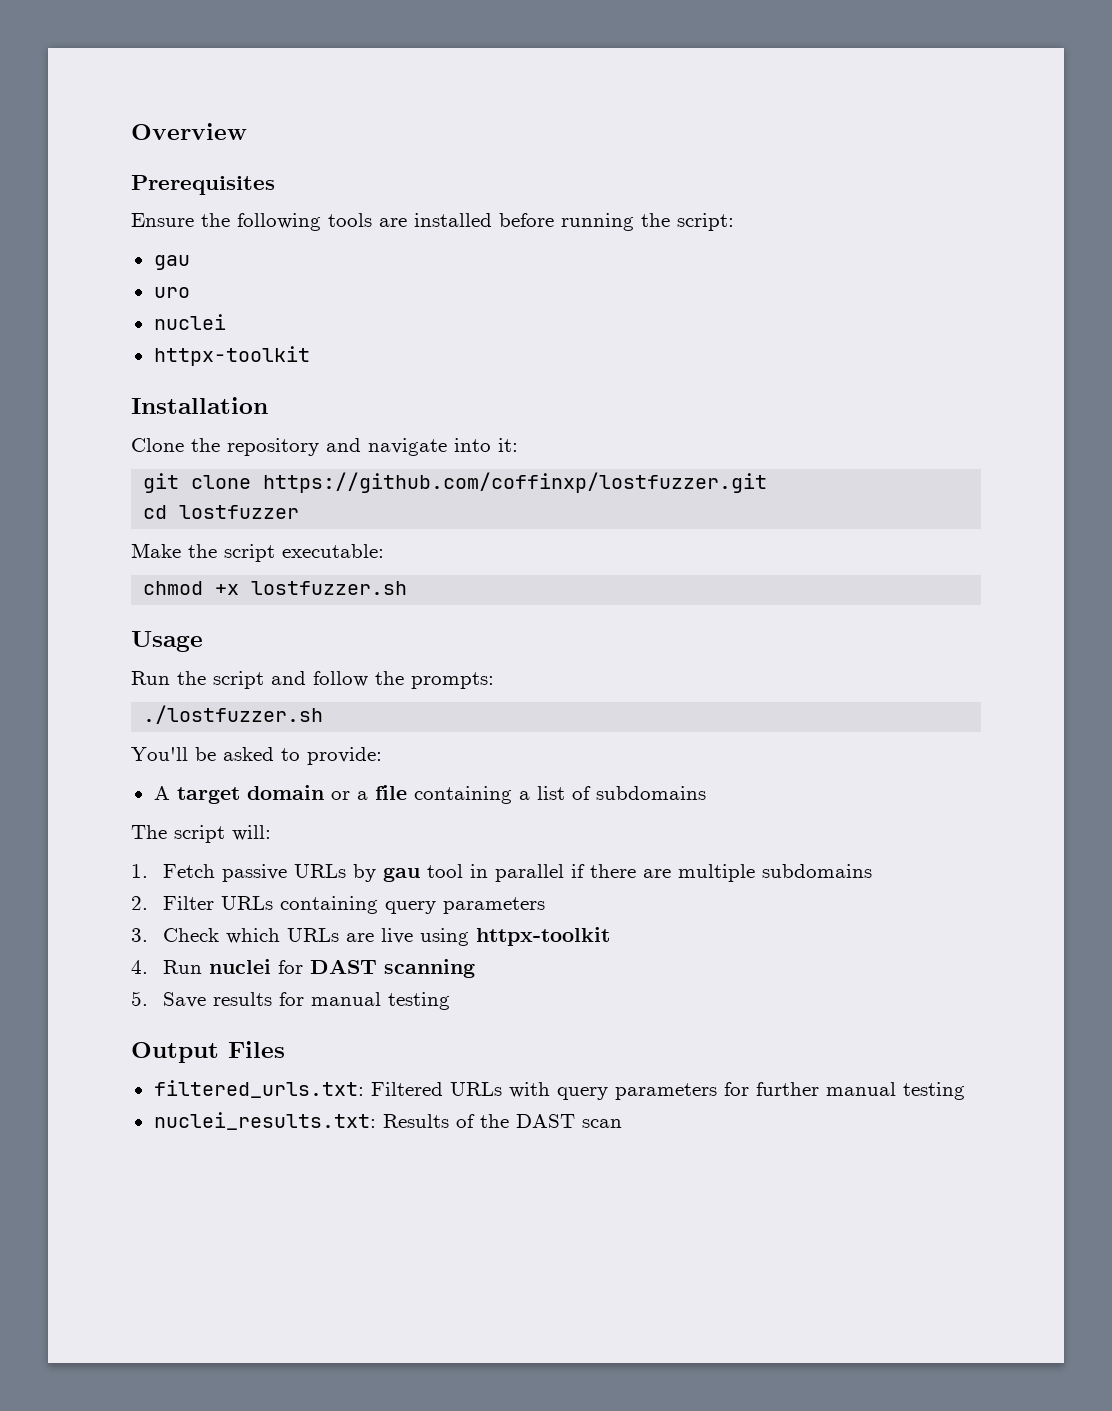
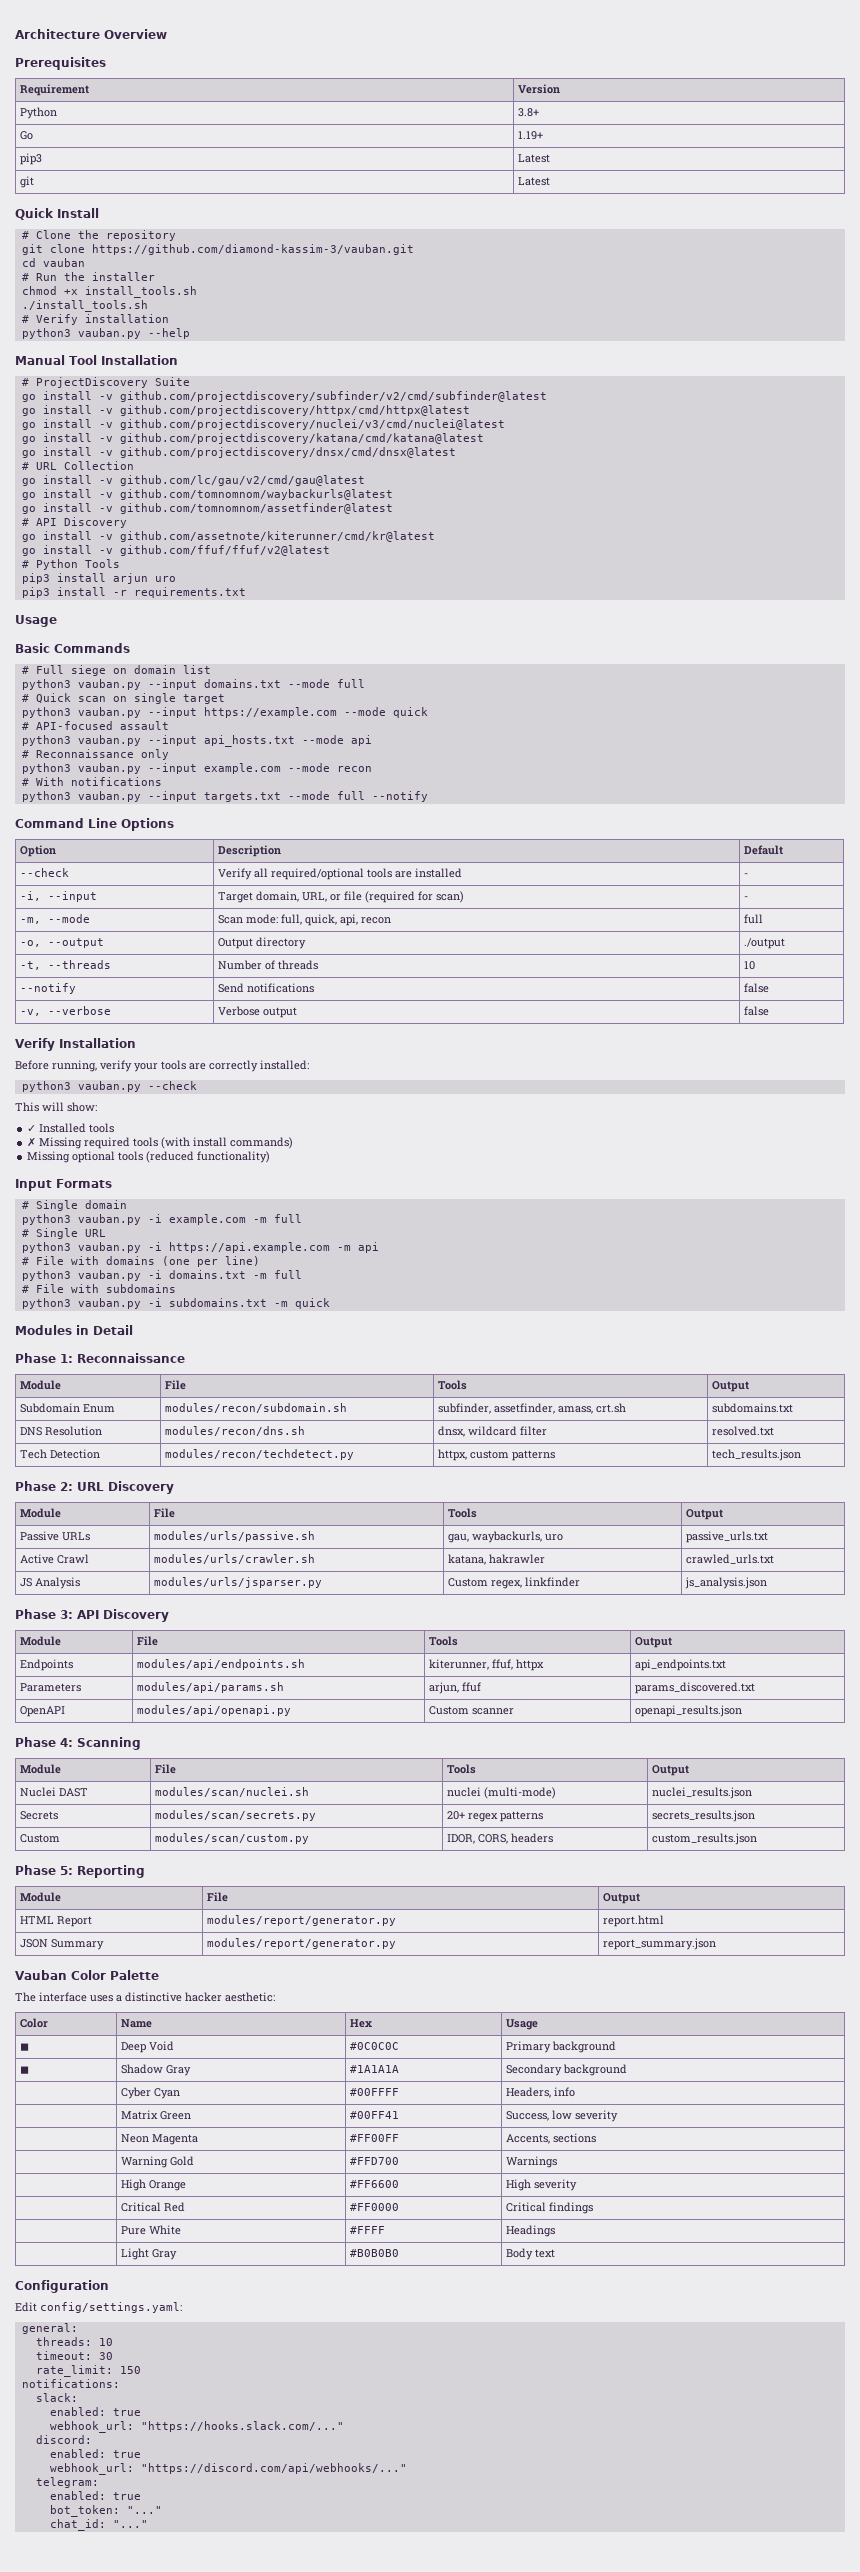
(131, 131) none -> [15,29,100,39] Architecture
[131,213,734,231] [153,255,190,270] [153,287,190,298] [153,314,226,330] [153,346,310,366] [131,397,268,414] [131,438,518,456] [143,472,768,493] [143,505,300,519] [131,543,384,562] [143,581,408,595] [131,631,203,652] [131,671,494,689] [143,705,324,724] [131,747,382,765] [153,785,706,804] [131,825,271,843] [131,864,872,882] [131,896,545,914] [131,927,610,946] [131,959,475,978] [131,991,450,1010] [131,1041,285,1063] [153,1080,965,1100] [153,1112,622,1130] // Ensure the following tools are installed before running the script: // gau // uro // nuclei // httpx-toolkit // Installation // Clone the repository and navigate into it: // git clone https://github.com/coffinxp/lostfuzzer.git // cd lostfuzzer // Make the script executable: // chmod +x lostfuzzer.sh // Usage // Run the script and follow the prompts: // ./lostfuzzer.sh // You'll be asked to provide: // A target domain or a file containing a list of subdomains // The script will: // 1. Fetch passive URLs by gau tool in parallel if there are multiple subdomains // 2. Filter URLs containing query parameters // 3. Check which URLs are live using httpx-toolkit // 4. Run nuclei for DAST scanning // 5. Save results for manual testing // Output Files // filtered_urls.txt: Filtered URLs with query parameters for further manual testing // nuclei_results.txt: Results of the DAST scan -> [20,84,90,96] [518,84,561,94] [20,107,58,119] [518,108,540,117] [20,131,34,140] [518,131,544,140] [20,153,43,165] [518,154,551,163] [20,176,35,188] [518,177,551,186] [15,208,99,220] [21,230,176,241] [21,244,414,255] [21,258,85,267] [21,272,155,281] [21,286,197,298] [21,300,148,312] [21,314,169,325] [21,328,190,339] [15,355,178,365] [21,377,190,388] [21,391,547,402] [21,405,470,416] [21,419,505,430] [21,433,484,444] [21,447,456,458] [21,461,134,470] [21,475,365,486] [21,489,393,500] [21,503,393,514] [21,517,127,528] [21,531,435,542] [21,545,330,556] [21,559,120,570] [21,573,176,584] [21,587,246,598] [15,615,57,627] [15,643,130,653] [21,665,211,676] [21,679,365,690] [21,693,225,704] [21,707,428,718] [21,721,169,730] [21,735,372,747] [21,749,169,760] [21,763,372,774] [21,777,162,786] [21,791,428,802] [15,818,174,831] [20,845,57,857] [218,845,282,857] [744,845,784,855] [20,868,70,877] [218,868,463,880] [744,873,749,877] [20,891,98,902] [218,891,465,903] [744,896,749,900] [20,914,91,924] [218,914,392,926] [744,914,764,924] [20,938,105,948] [218,937,307,949] [744,938,786,949] [20,960,112,970] [218,960,319,970] [744,961,756,970] [20,983,77,994] [218,983,315,993] [744,983,770,993] [20,1006,112,1016] [218,1006,298,1018] [744,1006,770,1016] [15,1038,136,1051] [15,1060,309,1072] [21,1081,197,1092] [15,1102,97,1112] [27,1123,115,1133] [27,1137,294,1149] [27,1151,271,1163] [15,1179,112,1191] [21,1200,127,1211] [21,1214,302,1225] [21,1228,106,1239] [21,1242,379,1253] [21,1256,260,1267] [21,1270,302,1281] [21,1284,176,1293] [21,1298,330,1309] [15,1325,133,1335] [15,1353,185,1363] [20,1380,62,1390] [165,1380,187,1390] [438,1380,468,1390] [712,1381,750,1392] [20,1403,116,1413] [165,1403,348,1413] [438,1403,627,1414] [712,1403,794,1413] [20,1426,103,1436] [165,1426,306,1436] [438,1426,548,1437] [712,1426,775,1436] [20,1449,101,1459] [165,1449,355,1460] [438,1449,556,1461] [712,1449,802,1461] [15,1481,174,1494] [20,1508,62,1518] [154,1508,176,1518] [448,1508,478,1518] [686,1509,724,1520] [20,1531,91,1541] [154,1531,316,1542] [448,1531,564,1543] [686,1531,769,1543] [20,1554,90,1564] [154,1554,316,1564] [448,1554,546,1565] [686,1554,775,1564] [20,1577,81,1589] [154,1577,323,1588] [448,1577,581,1589] [685,1577,768,1589] [15,1609,169,1622] [20,1636,62,1646] [137,1636,159,1646] [429,1636,459,1646] [635,1637,673,1648] [20,1659,74,1671] [137,1659,306,1670] [429,1659,545,1671] [635,1659,727,1671] [20,1683,82,1692] [137,1682,285,1693] [429,1682,482,1694] [635,1682,756,1694] [20,1706,66,1717] [137,1705,292,1716] [429,1706,515,1715] [635,1705,743,1717] [15,1737,141,1750] [20,1764,62,1774] [155,1764,177,1774] [447,1764,477,1774] [652,1765,690,1776] [20,1787,89,1797] [155,1787,310,1797] [447,1787,557,1799] [652,1787,753,1799] [20,1811,59,1820] [155,1810,317,1821] [447,1811,544,1822] [652,1810,756,1822] [20,1834,61,1843] [155,1833,310,1844] [447,1833,554,1844] [652,1833,758,1845] [15,1865,145,1878] [20,1892,62,1902] [207,1892,229,1902] [603,1893,641,1904] [20,1916,93,1927] [207,1915,397,1926] [603,1915,665,1927] [20,1939,105,1950] [207,1938,397,1949] [603,1938,717,1950] [15,1970,159,1980] [15,1992,275,2002] [20,2018,49,2028] [121,2019,153,2028] [350,2019,373,2028] [506,2019,539,2030] [20,2043,30,2051] [121,2041,175,2053] [350,2042,400,2050] [506,2041,617,2053] [20,2066,30,2074] [121,2064,192,2076] [350,2065,400,2073] [506,2064,628,2076] [121,2087,181,2099] [350,2088,400,2096] [506,2087,576,2098] [121,2110,192,2120] [350,2111,400,2119] [506,2110,619,2122] [121,2134,199,2145] [350,2134,400,2142] [506,2133,597,2144] [121,2156,195,2168] [350,2157,400,2165] [506,2156,558,2168] [121,2179,187,2191] [350,2180,400,2188] [506,2179,578,2191] [121,2202,186,2212] [350,2203,400,2211] [506,2202,594,2214] [121,2225,182,2235] [350,2226,386,2234] [506,2225,556,2237] [121,2248,178,2260] [350,2249,400,2257] [506,2248,556,2260] [15,2280,109,2293] [15,2302,182,2313] [21,2323,78,2334] [35,2337,113,2346] [35,2351,113,2360] [35,2365,141,2377] [21,2379,120,2388] [35,2393,78,2402] [49,2407,141,2416] [49,2421,344,2433] [35,2435,92,2444] [49,2449,141,2458] [49,2463,407,2475] [35,2477,99,2488] [49,2491,141,2500] [49,2505,162,2517] [49,2519,148,2531] // Requirement | Version // Python | 3.8+ // Go | 1.19+ // pip3 | Latest // git | Latest // Quick Install // # Clone the repository // git clone https://github.com/diamond-kassim-3/vauban.git // cd vauban // # Run the installer // chmod +x install_tools.sh // ./install_tools.sh // # Verify installation // python3 vauban.py --help // Manual Tool Installation // # ProjectDiscovery Suite // go install -v github.com/projectdiscovery/subfinder/v2/cmd/subfinder@latest // go install -v github.com/projectdiscovery/httpx/cmd/httpx@latest // go install -v github.com/projectdiscovery/nuclei/v3/cmd/nuclei@latest // go install -v github.com/projectdiscovery/katana/cmd/katana@latest // go install -v github.com/projectdiscovery/dnsx/cmd/dnsx@latest // # URL Collection // go install -v github.com/lc/gau/v2/cmd/gau@latest // go install -v github.com/tomnomnom/waybackurls@latest // go install -v github.com/tomnomnom/assetfinder@latest // # API Discovery // go install -v github.com/assetnote/kiterunner/cmd/kr@latest // go install -v github.com/ffuf/ffuf/v2@latest // # Python Tools // pip3 install arjun uro // pip3 install -r requirements.txt // Usage // Basic Commands // # Full siege on domain list // python3 vauban.py --input domains.txt --mode full // # Quick scan on single target // python3 vauban.py --input https://example.com --mode quick // # API-focused assault // python3 vauban.py --input api_hosts.txt --mode api // # Reconnaissance only // python3 vauban.py --input example.com --mode recon // # With notifications // python3 vauban.py --input targets.txt --mode full --notify // Command Line Options // Option | Description | Default // --check | Verify all required/optional tools are installed | - // -i, --input | Target domain, URL, or file (required for scan) | - // -m, --mode | Scan mode: full, quick, api, recon | full // -o, --output | Output directory | ./output // -t, --threads | Number of threads | 10 // --notify | Send notifications | false // -v, --verbose | Verbose output | false // Verify Installation // Before running, verify your tools are correctly installed: // python3 vauban.py --check // This will show: // ✓ Installed tools // ✗ Missing required tools (with install commands) // Missing optional tools (reduced functionality) // Input Formats // # Single domain // python3 vauban.py -i example.com -m full // # Single URL // python3 vauban.py -i https://api.example.com -m api // # File with domains (one per line) // python3 vauban.py -i domains.txt -m full // # File with subdomains // python3 vauban.py -i subdomains.txt -m quick // Modules in Detail // Phase 1: Reconnaissance // Module | File | Tools | Output // Subdomain Enum | modules/recon/subdomain.sh | subfinder, assetfinder, amass, crt.sh | subdomains.txt // DNS Resolution | modules/recon/dns.sh | dnsx, wildcard filter | resolved.txt // Tech Detection | modules/recon/techdetect.py | httpx, custom patterns | tech_results.json // Phase 2: URL Discovery // Module | File | Tools | Output // Passive URLs | modules/urls/passive.sh | gau, waybackurls, uro | passive_urls.txt // Active Crawl | modules/urls/crawler.sh | katana, hakrawler | crawled_urls.txt // JS Analysis | modules/urls/jsparser.py | Custom regex, linkfinder | js_analysis.json // Phase 3: API Discovery // Module | File | Tools | Output // Endpoints | modules/api/endpoints.sh | kiterunner, ffuf, httpx | api_endpoints.txt // Parameters | modules/api/params.sh | arjun, ffuf | params_discovered.txt // OpenAPI | modules/api/openapi.py | Custom scanner | openapi_results.json // Phase 4: Scanning // Module | File | Tools | Output // Nuclei DAST | modules/scan/nuclei.sh | nuclei (multi-mode) | nuclei_results.json // Secrets | modules/scan/secrets.py | 20+ regex patterns | secrets_results.json // Custom | modules/scan/custom.py | IDOR, CORS, headers | custom_results.json // Phase 5: Reporting // Module | File | Output // HTML Report | modules/report/generator.py | report.html // JSON Summary | modules/report/generator.py | report_summary.json // Vauban Color Palette // The interface uses a distinctive hacker aesthetic: // Color | Name | Hex | Usage // ◼ | Deep Void | #0C0C0C | Primary background // ◼ | Shadow Gray | #1A1A1A | Secondary background // | Cyber Cyan | #00FFFF | Headers, info // | Matrix Green | #00FF41 | Success, low severity // | Neon Magenta | #FF00FF | Accents, sections // | Warning Gold | #FFD700 | Warnings // | High Orange | #FF6600 | High severity // | Critical Red | #FF0000 | Critical findings // | Pure White | #FFFF | Headings // | Light Gray | #B0B0B0 | Body text // Configuration // Edit config/settings.yaml: // general: // threads: 10 // timeout: 30 // rate_limit: 150 // notifications: // slack: // enabled: true // webhook_url: "https://hooks.slack.com/..." // discord: // enabled: true // webhook_url: "https://discord.com/api/webhooks/..." // telegram: // enabled: true // bot_token: "..." // chat_id: "..."

